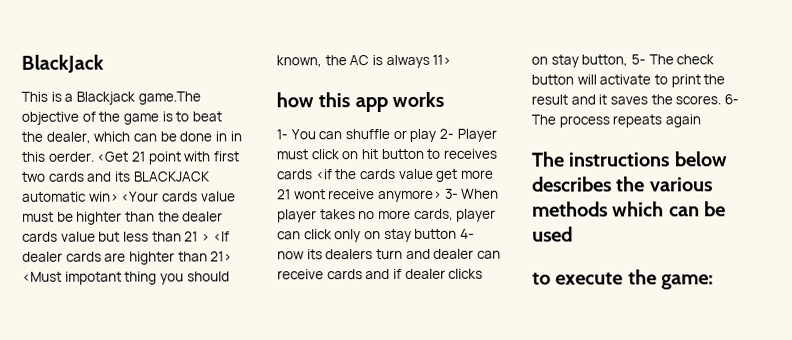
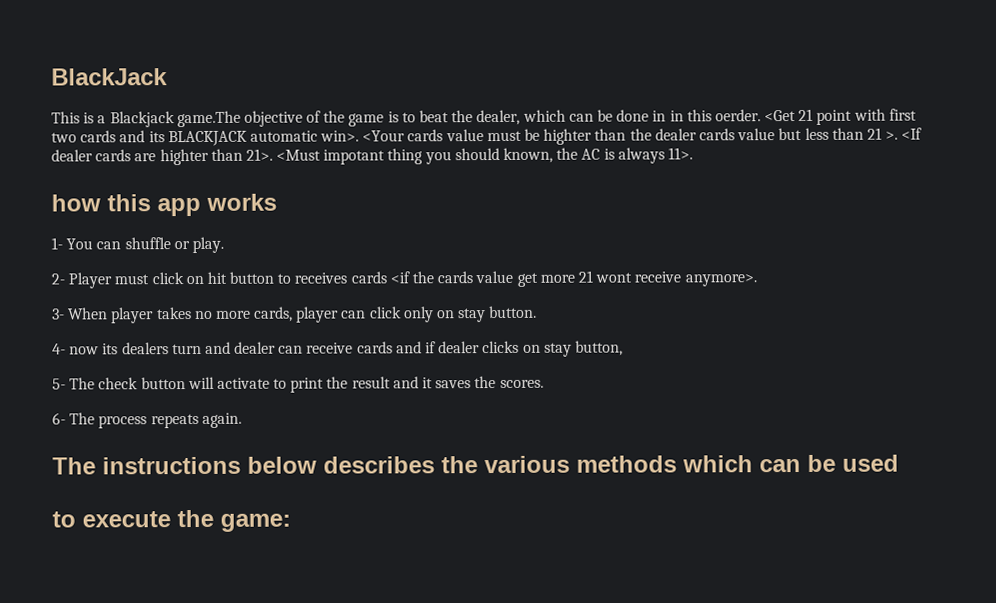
[88,191,119,202] win> -> [320,130,360,142] win>.
[200,233,210,242] > -> [885,131,899,140] >.
[210,251,233,262] 21> -> [245,148,273,161] 21>.
[432,54,452,65] 11> -> [667,147,693,160] 11>.
[409,128,437,142] play -> [191,236,224,254] play. //
[377,189,442,203] anymore> -> [684,274,757,287] anymore>. //
[414,228,458,239] button -> [489,305,538,319] button. //
(629, 60) none -> (623, 348) //
(722, 100) none -> (544, 383) //
[664,114,701,128] again -> [201,412,242,428] again.

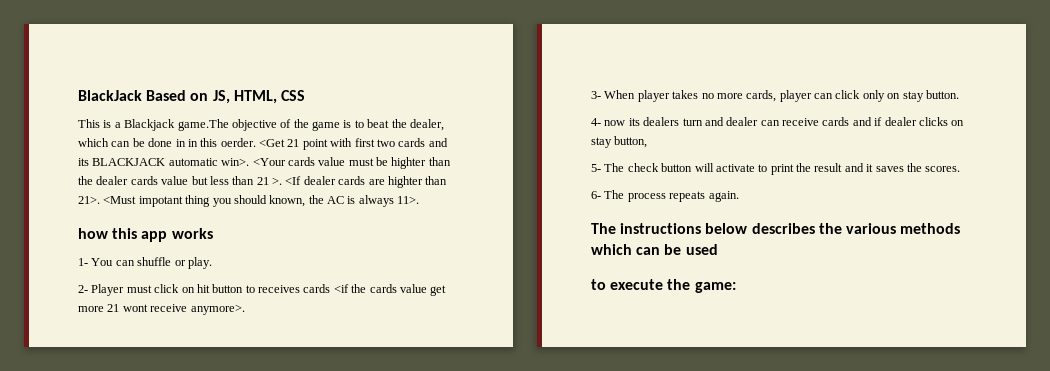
(168, 77) none -> [146,90,305,104] Based on JS, HTML, CSS

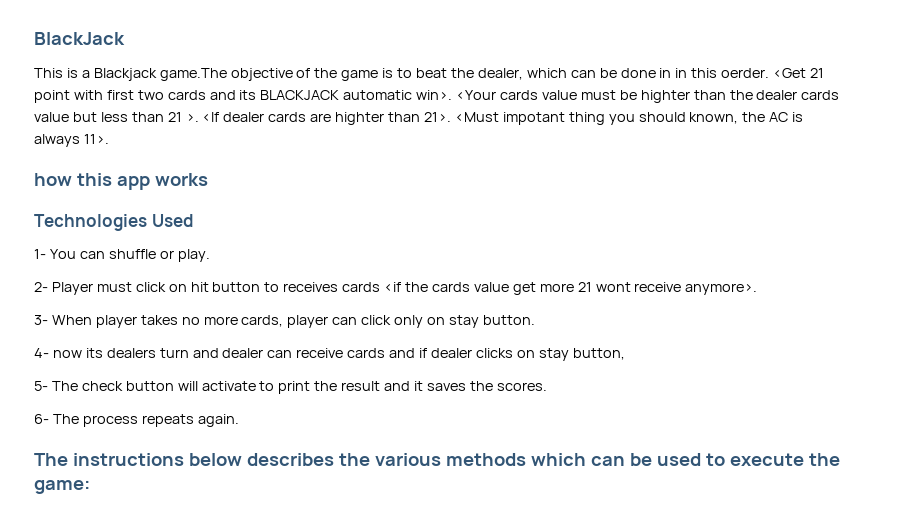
[146,90,305,104] Based on JS, HTML, CSS -> (125, 38) none
(213, 233) none -> [34,214,193,231] // Technologies Used
(718, 249) // -> (701, 459) none

